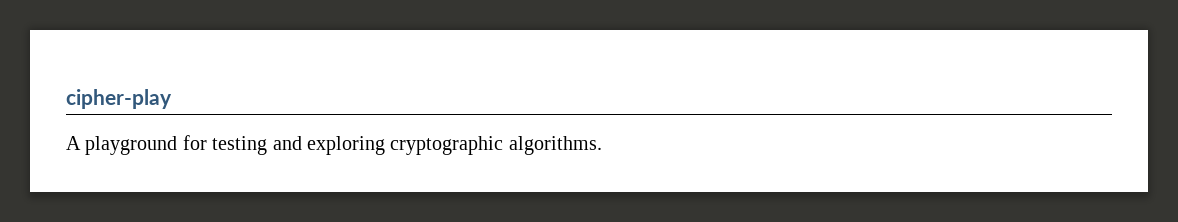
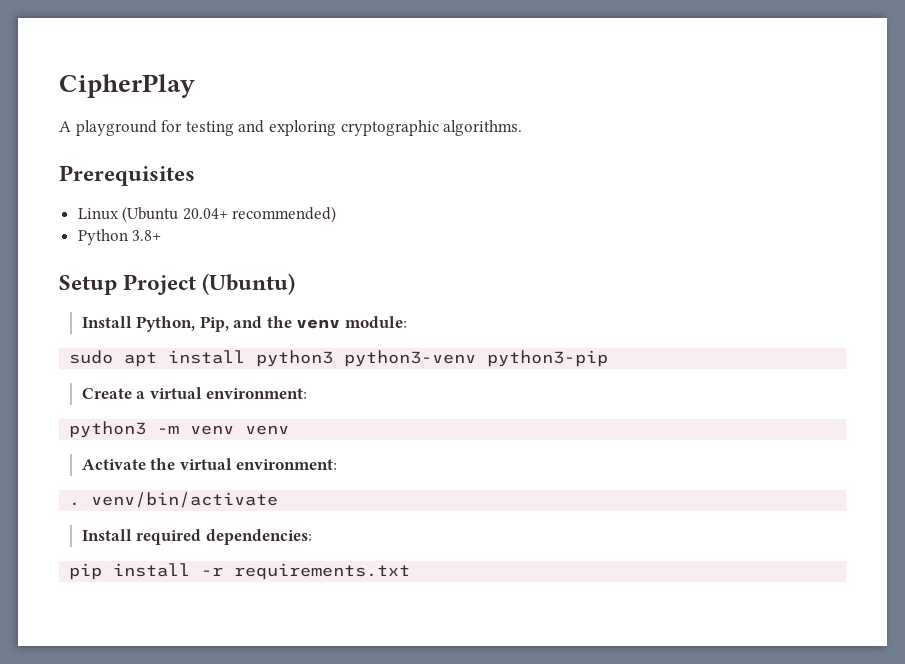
[66,89,172,109] cipher-play -> [59,74,195,98] CipherPlay
(602, 145) none -> [59,165,195,186] [77,206,337,223] [77,229,162,245] [59,273,296,295] [81,316,408,332] [69,350,609,367] [81,387,308,399] [69,421,290,438] [81,458,338,470] [69,492,279,508] [81,529,312,545] [69,563,411,580] // Prerequisites // Linux (Ubuntu 20.04+ recommended) // Python 3.8+ // Setup Project (Ubuntu) // Install Python, Pip, and the venv module: // sudo apt install python3 python3-venv python3-pip // Create a virtual environment: // python3 -m venv venv // Activate the virtual environment: // . venv/bin/activate // Install required dependencies: // pip install -r requirements.txt

